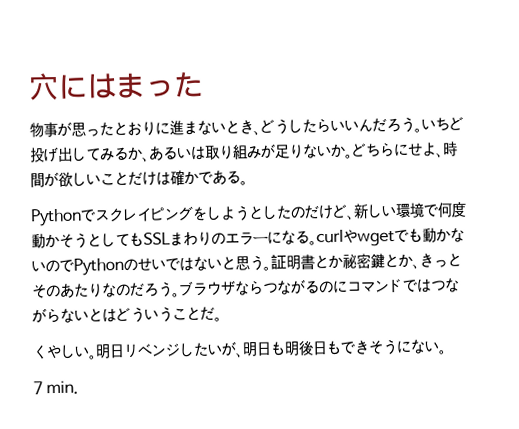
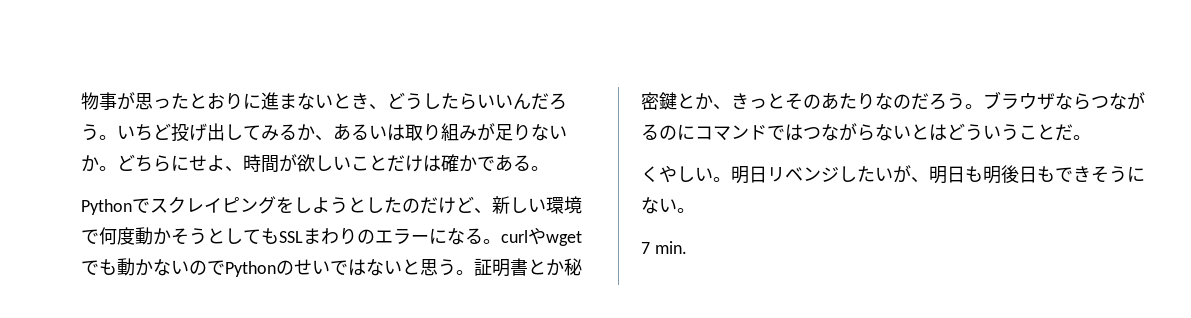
[28,71,204,101] 穴にはまった // -> (81, 101) none

